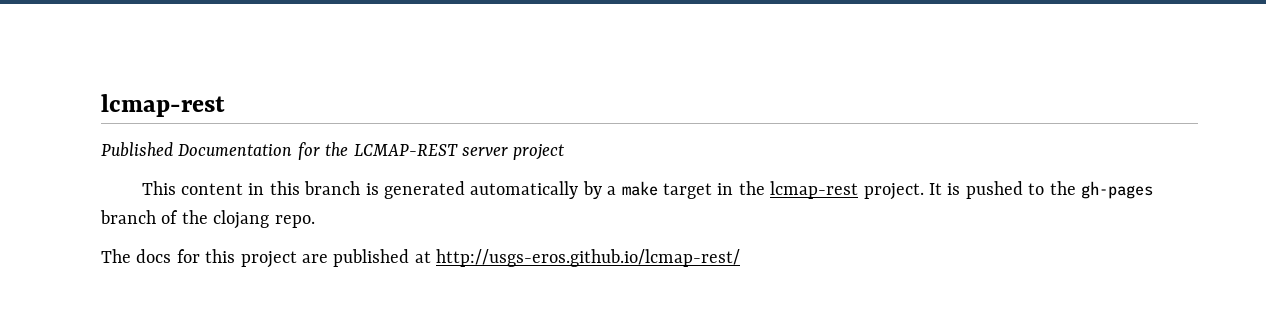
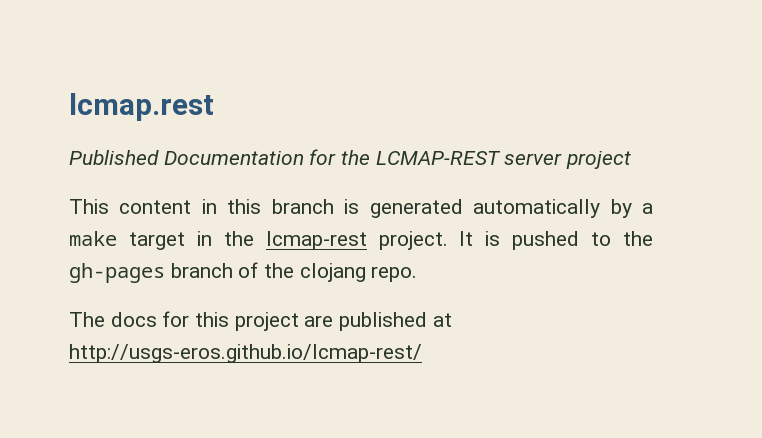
[101,94,225,117] lcmap-rest -> [69,93,214,121] lcmap.rest

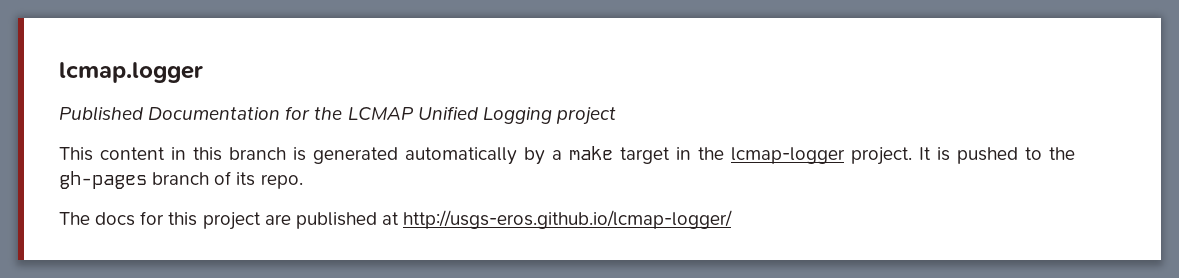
[69,93,214,121] lcmap.rest -> [59,62,203,83] lcmap.logger
[375,151,563,165] LCMAP-REST server -> [347,106,552,124] LCMAP Unified Logging
[265,231,367,250] lcmap-rest -> [731,147,845,164] lcmap-logger
[264,263,366,282] the clojang -> [236,172,256,186] its
[69,344,422,363] http://usgs-eros.github.io/lcmap-rest/ -> [403,210,733,229] http://usgs-eros.github.io/lcmap-logger/

